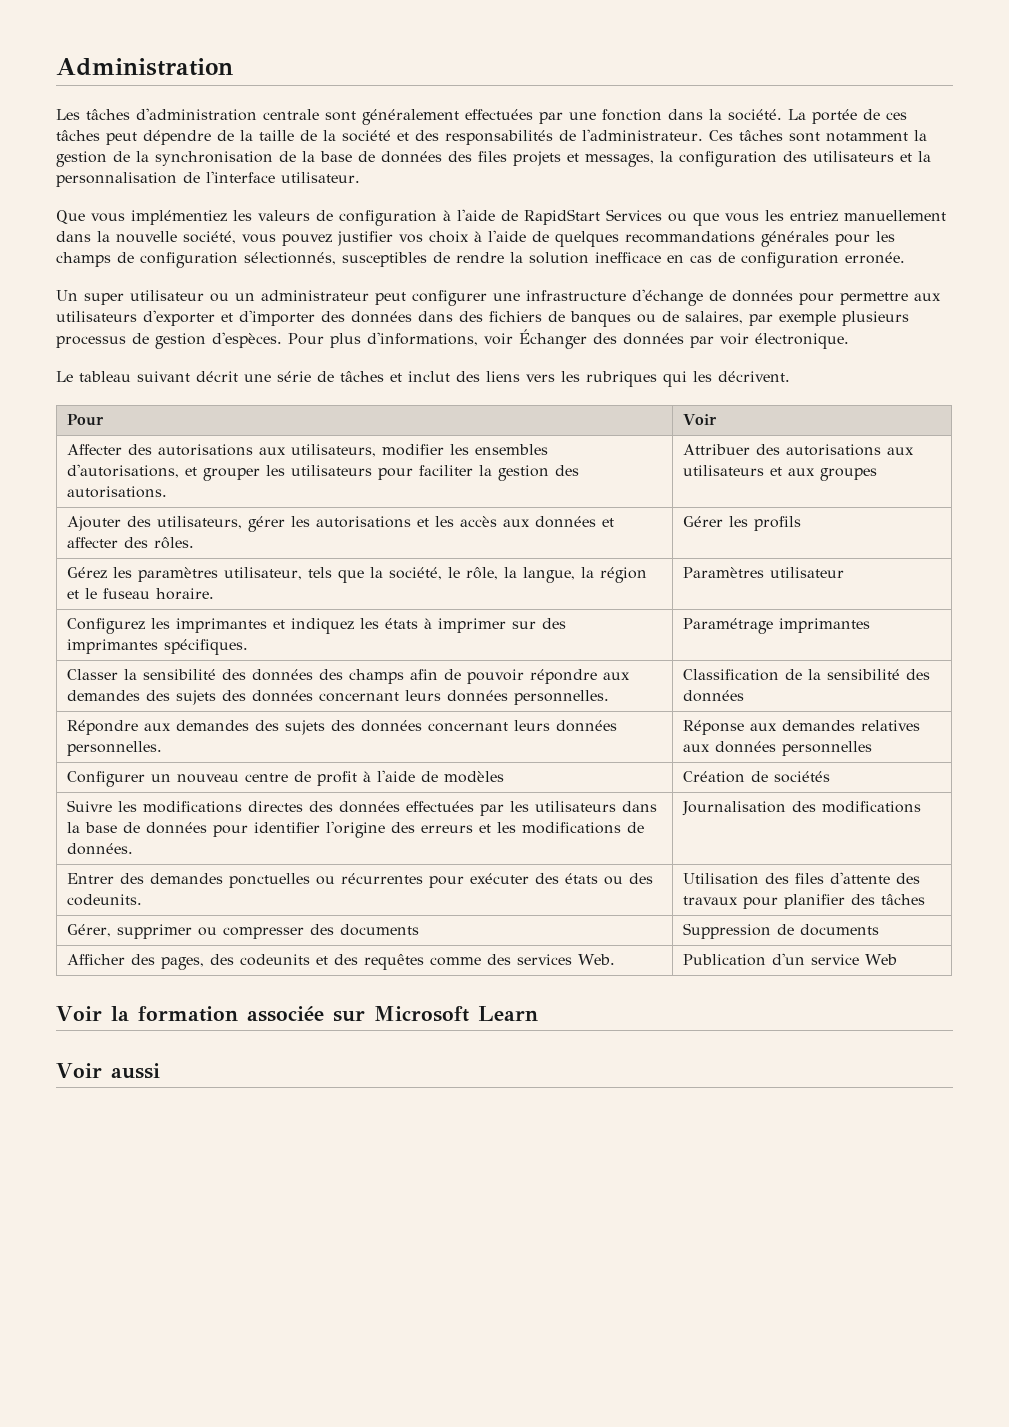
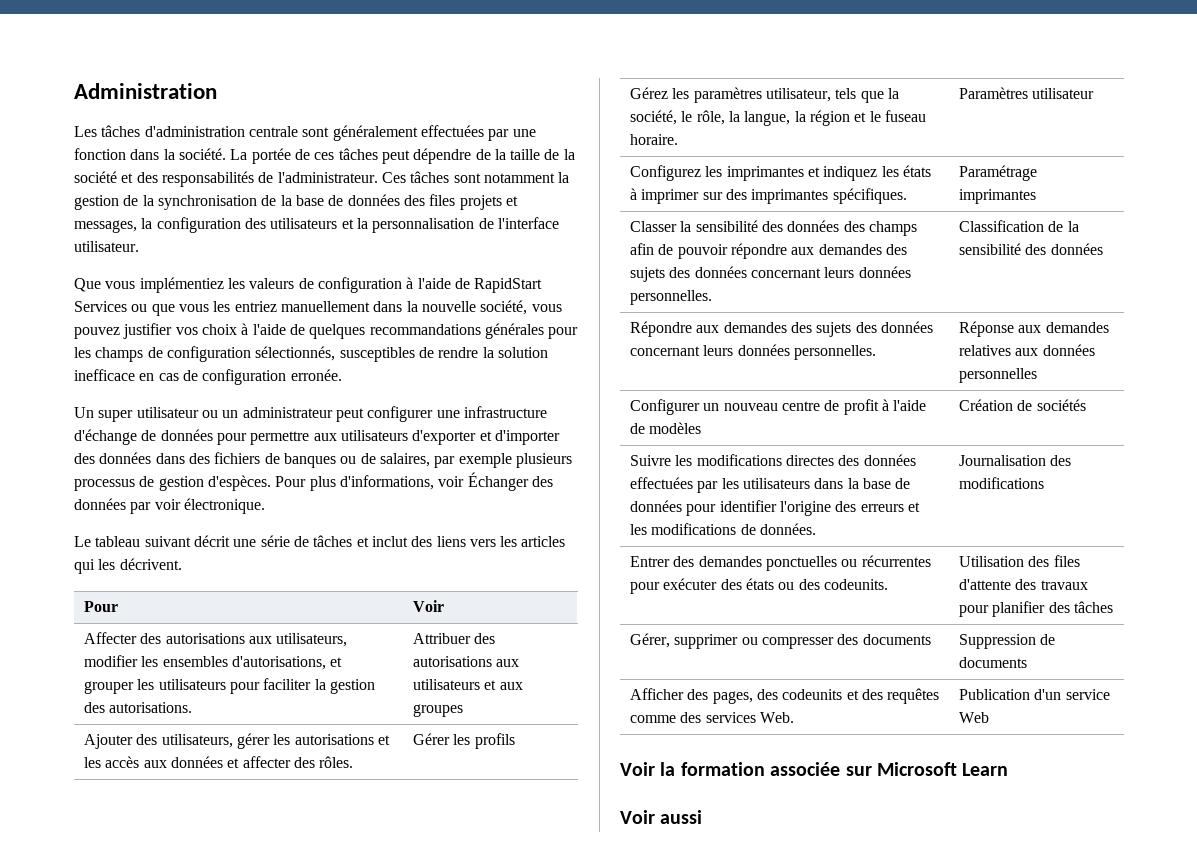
[586,371,657,387] rubriques -> [521,536,566,547] articles

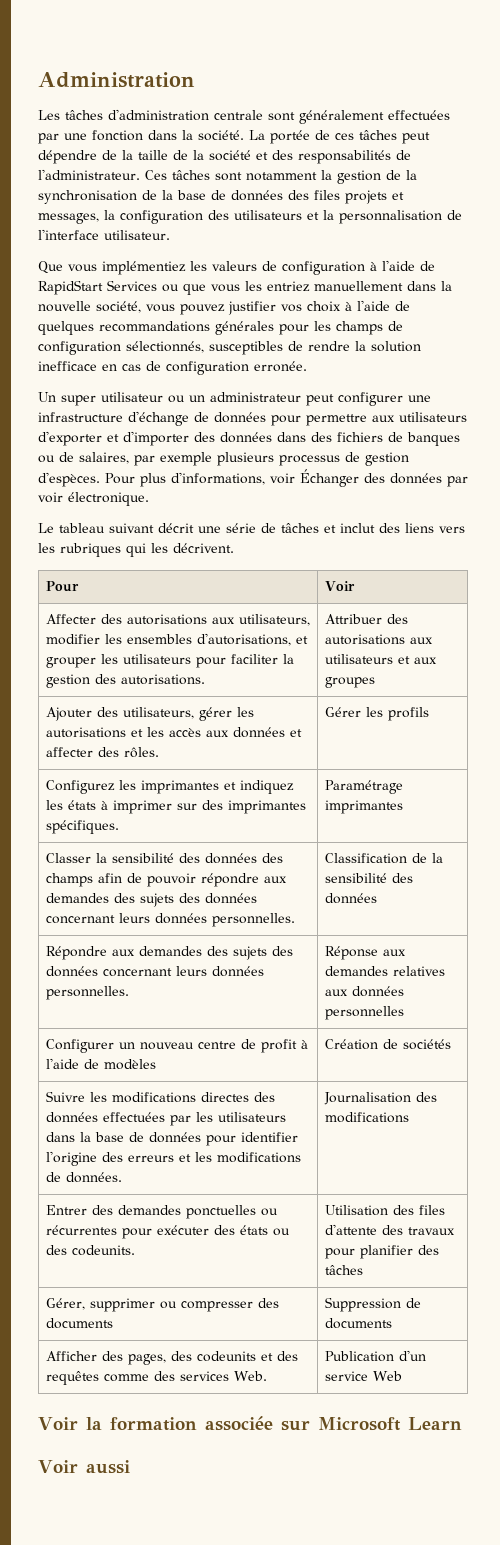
[521,536,566,547] articles -> [60,543,121,557] rubriques
[630,87,899,103] [630,110,926,126] [630,134,679,145] [959,87,1095,99] // Gérez les paramètres utilisateur, tels que la société, le rôle, la langue, la région et le fuseau horaire. | Paramètres utilisateur -> (429, 714) none

